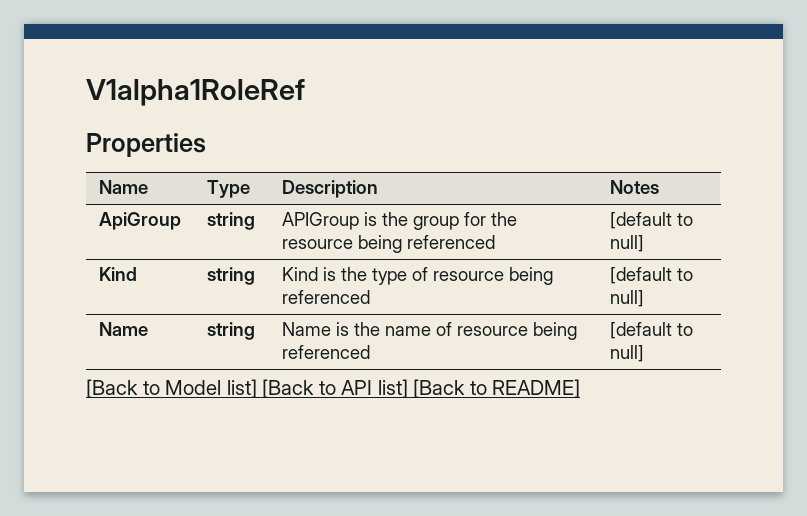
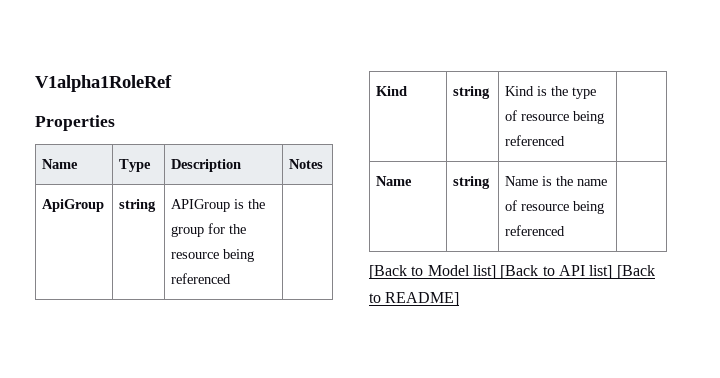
[609,212,693,229] [609,235,644,252] [default to null] -> (232, 278) none
[609,267,693,284] [609,290,644,307] [default to null] -> (566, 140) none
[609,322,693,339] [609,345,644,362] [default to null] -> (566, 230) none

